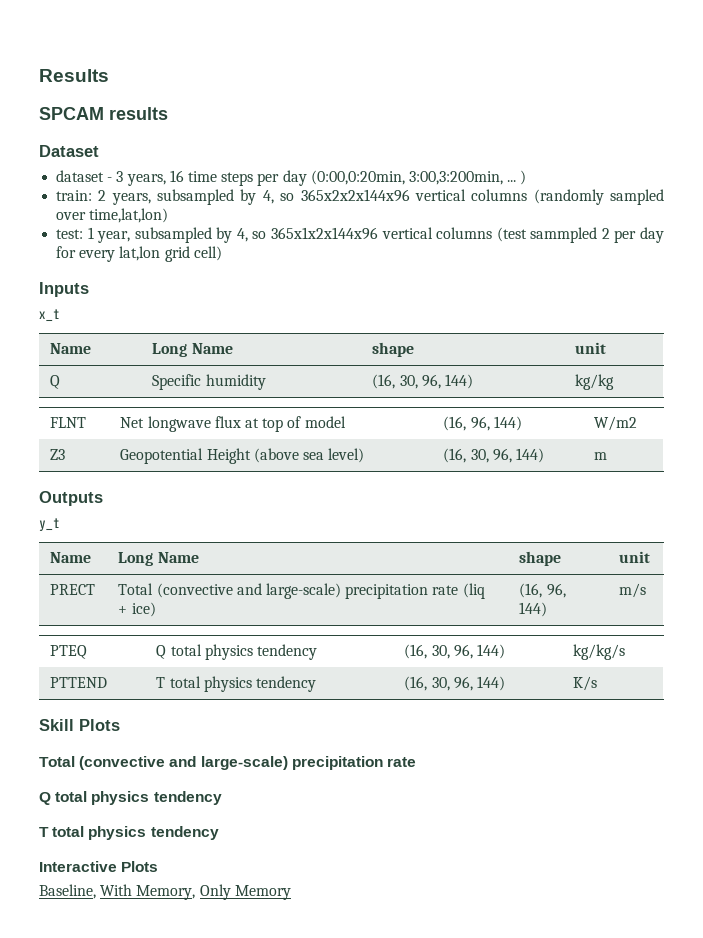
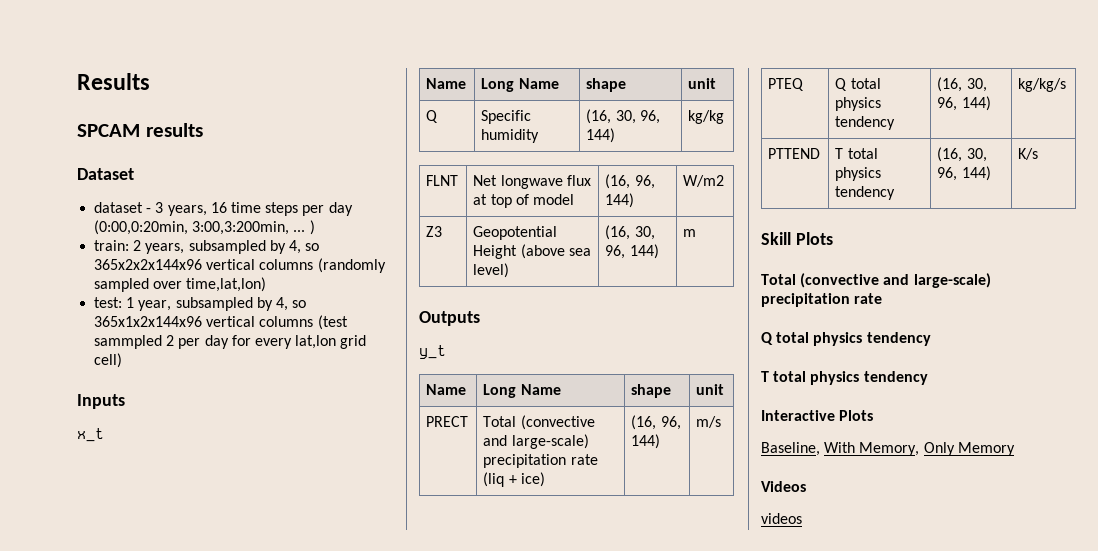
(291, 892) none -> [761,481,806,492] [761,513,802,524] // Videos // videos

